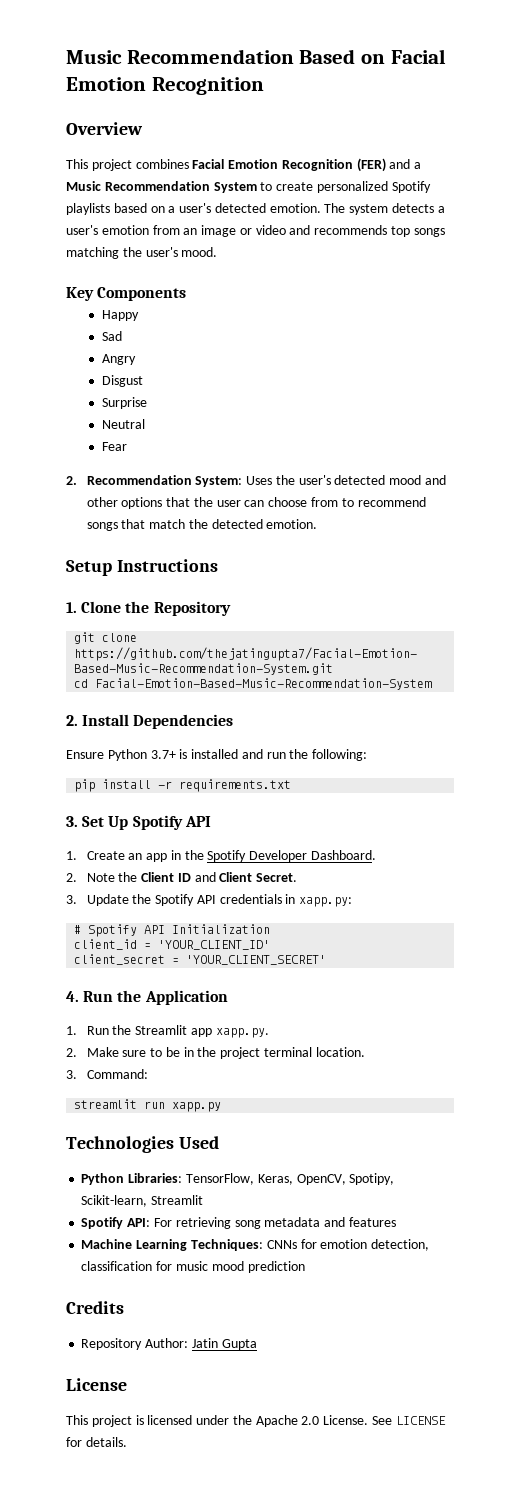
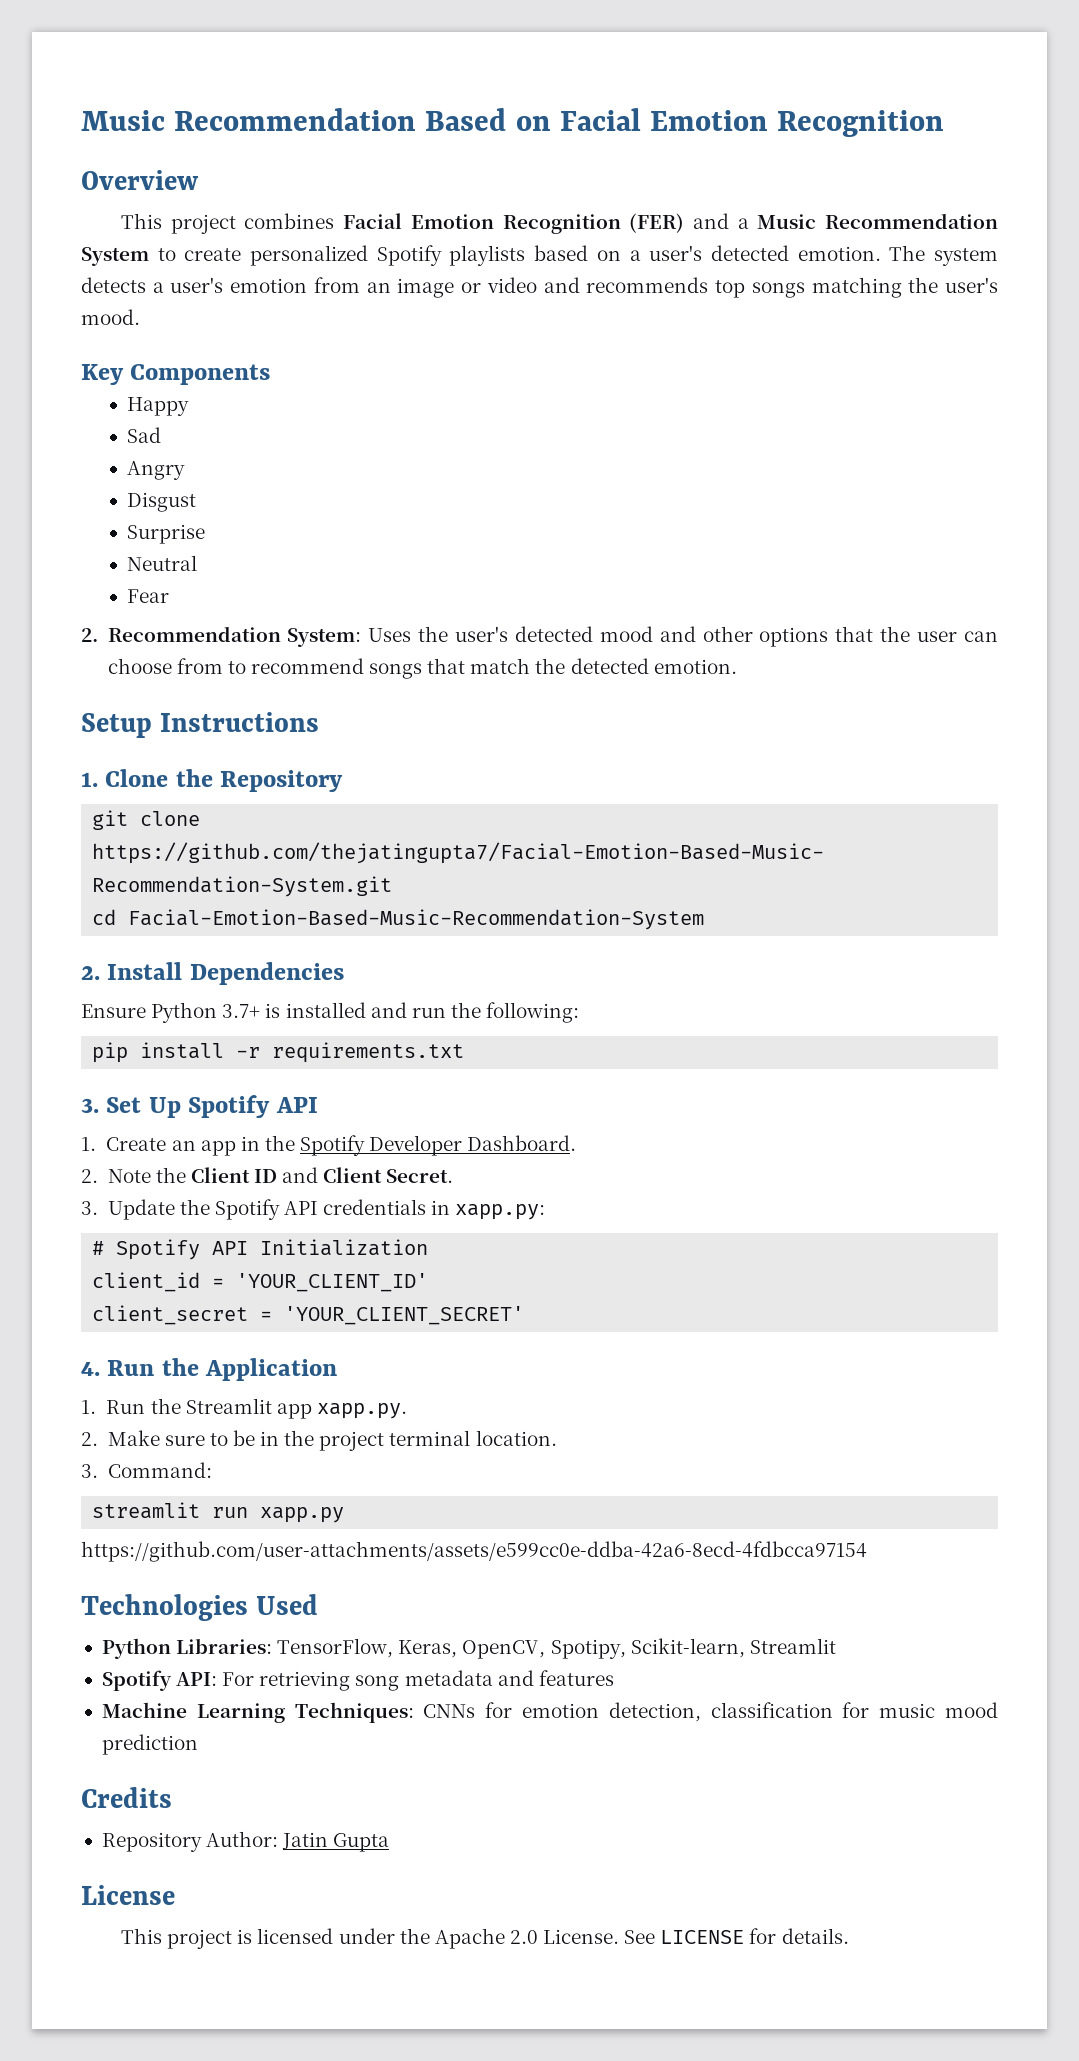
(222, 1107) none -> [81,1541,867,1562] // https://github.com/user-attachments/assets/e599cc0e-ddba-42a6-8ecd-4fdbcca97154

